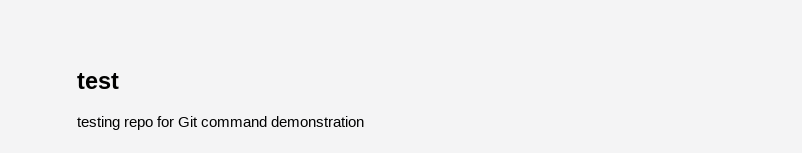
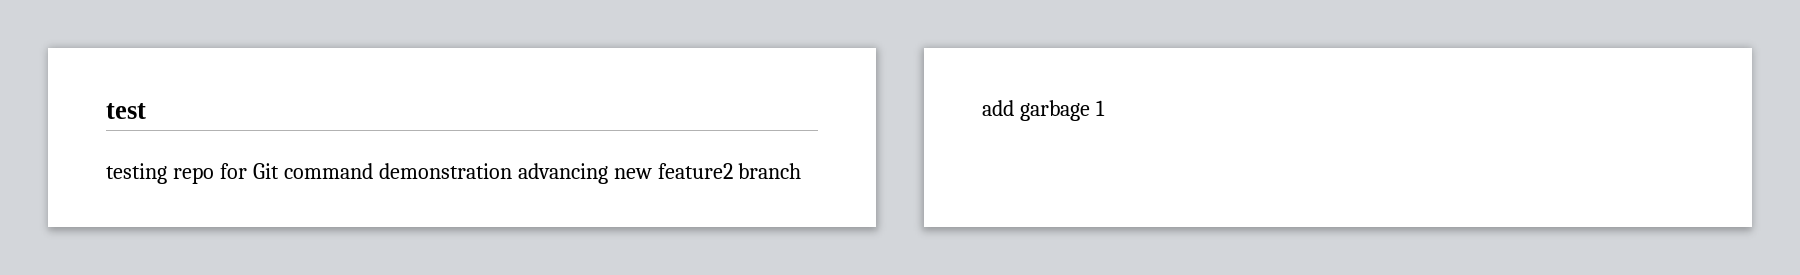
(365, 121) none -> [517,163,802,184] [982,100,1105,121] advancing new feature2 branch add garbage 1

